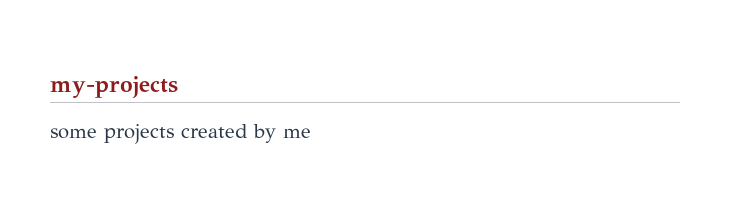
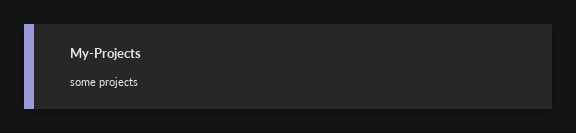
[50,76,178,98] my-projects -> [70,48,141,60] My-Projects
[181,124,311,143] created by me -> (138, 82) none

